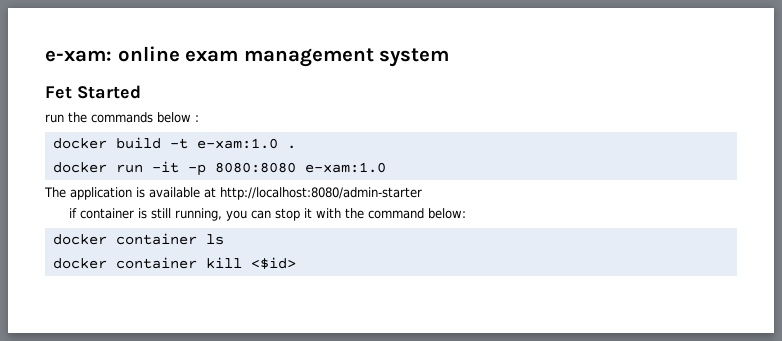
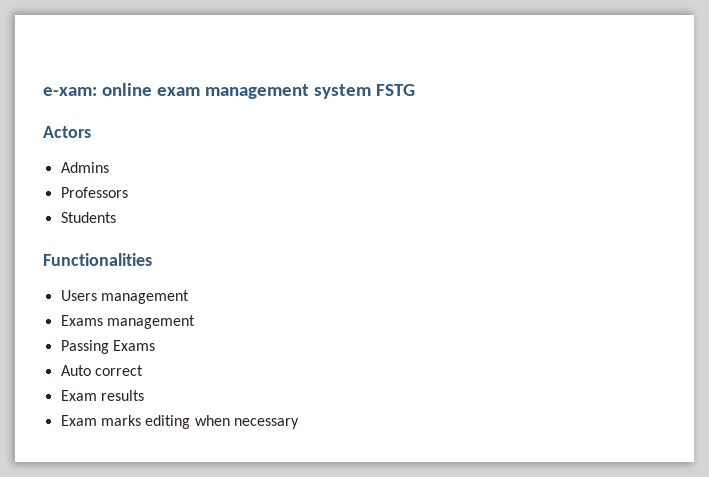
[45,85,141,99] [45,112,199,123] [52,137,296,149] [52,161,386,176] [44,187,422,200] [69,208,467,221] [52,233,224,245] [52,257,296,269] // Fet Started // run the commands below : // docker build -t e-xam:1.0 . // docker run -it -p 8080:8080 e-xam:1.0 // The application is available at http://localhost:8080/admin-starter // if container is still running, you can stop it with the command below: // docker container ls // docker container kill <$id> -> [375,84,415,96] [43,126,91,138] [60,162,109,173] [60,187,128,198] [60,212,116,223] [43,253,152,266] [60,290,189,304] [60,315,195,329] [60,340,155,354] [60,365,143,376] [60,390,144,401] [60,415,299,429] FSTG // Actors // Admins // Professors // Students // Functionalities // Users management // Exams management // Passing Exams // Auto correct // Exam results // Exam marks editing when necessary

